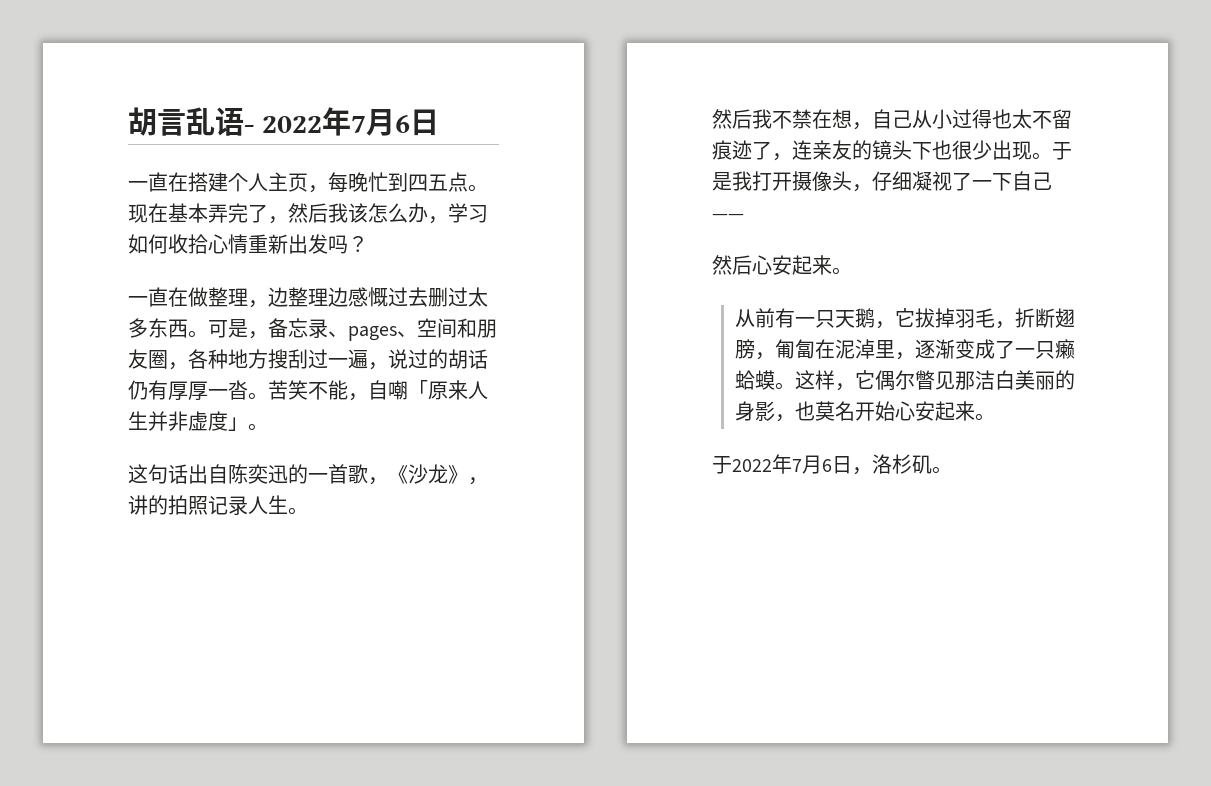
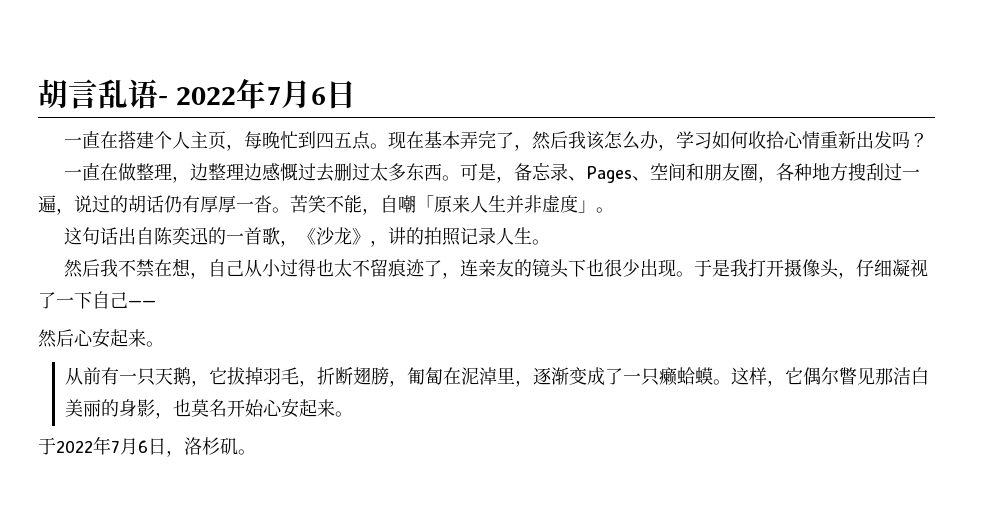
[348,326,397,341] pages -> [585,166,632,183] Pages

